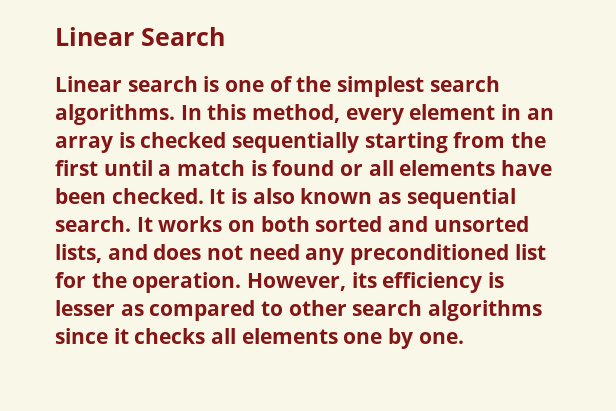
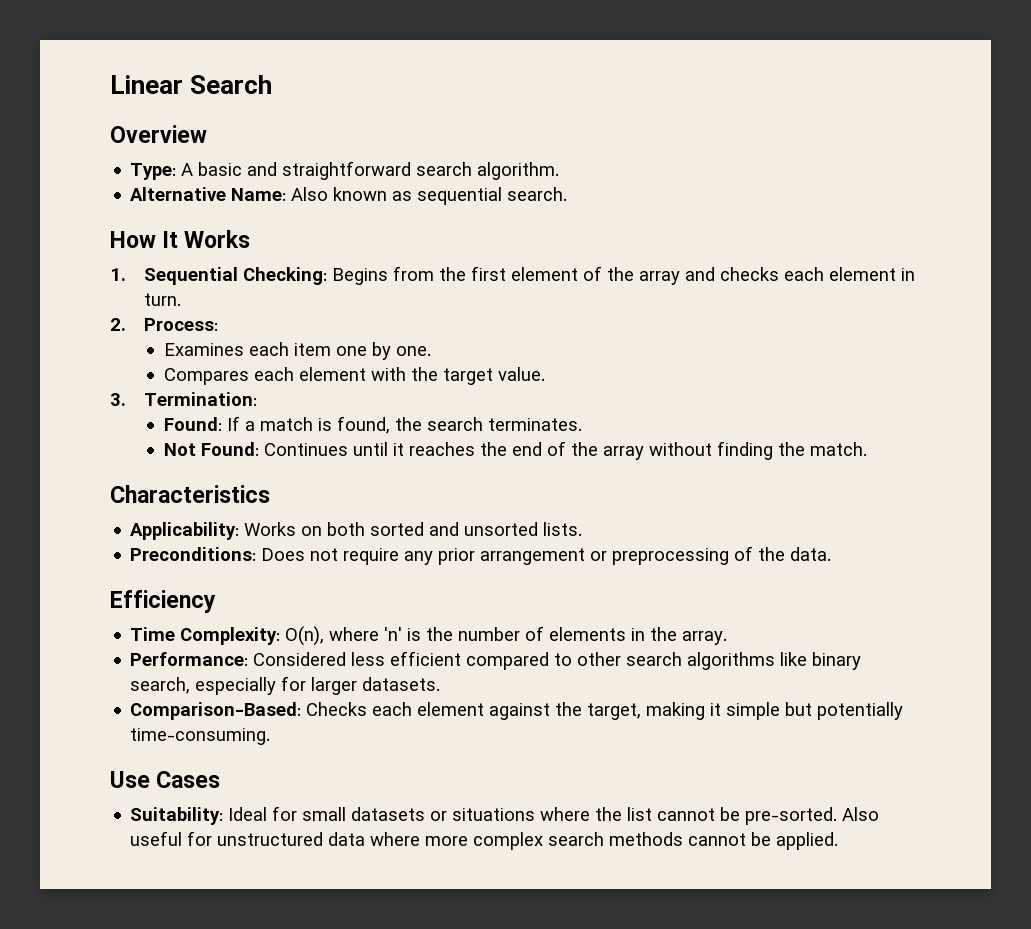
[55,76,500,97] [55,104,554,125] [55,132,547,153] [55,160,553,176] [55,188,516,209] [55,216,223,232] Linear search is one of the simplest search algorithms. In this method, every element in an array is checked sequentially starting from the first until a match is found or all elements have been checked. It is also known as sequential search. It works -> [110,125,207,143] [130,161,560,180] [130,187,568,205] [110,230,251,248] [110,266,915,285] [143,293,181,306] [110,318,218,331] [163,342,431,360] [163,367,545,385] [110,392,257,406] [163,416,582,434] [163,441,867,460] [110,485,270,503] [130,522,297,540] Overview // Type: A basic and straightforward search algorithm. // Alternative Name: Also known as sequential search. // How It Works // 1. Sequential Checking: Begins from the first element of the array and checks each element in turn. // 2. Process: // Examines each item one by one. // Compares each element with the target value. // 3. Termination: // Found: If a match is found, the search terminates. // Not Found: Continues until it reaches the end of the array without finding the match. // Characteristics // Applicability: Works
[55,244,546,265] [55,272,505,293] [55,300,144,316] lists, and does not need any preconditioned list for the operation. However, its efficiency is lesser as -> [543,522,583,536] [130,546,832,565] [110,590,216,613] [130,626,728,646] [130,651,462,666] lists. // Preconditions: Does not require any prior arrangement or preprocessing of the data. // Efficiency // Time Complexity: O(n), where 'n' is the number of elements in the array. // Performance: Considered less efficient
[55,328,464,349] since it checks all elements one by one. -> [780,652,862,670] [130,676,441,695] [130,702,904,720] [130,728,271,745] [110,771,221,788] [130,806,880,825] [130,831,839,850] like binary search, especially for larger datasets. // Comparison-Based: Checks each element against the target, making it simple but potentially time-consuming. // Use Cases // Suitability: Ideal for small datasets or situations where the list cannot be pre-sorted. Also useful for unstructured data where more complex search methods cannot be applied.

